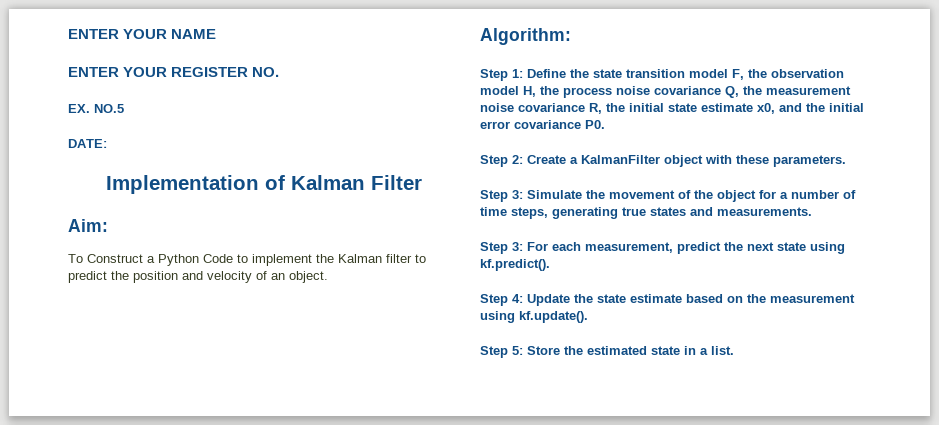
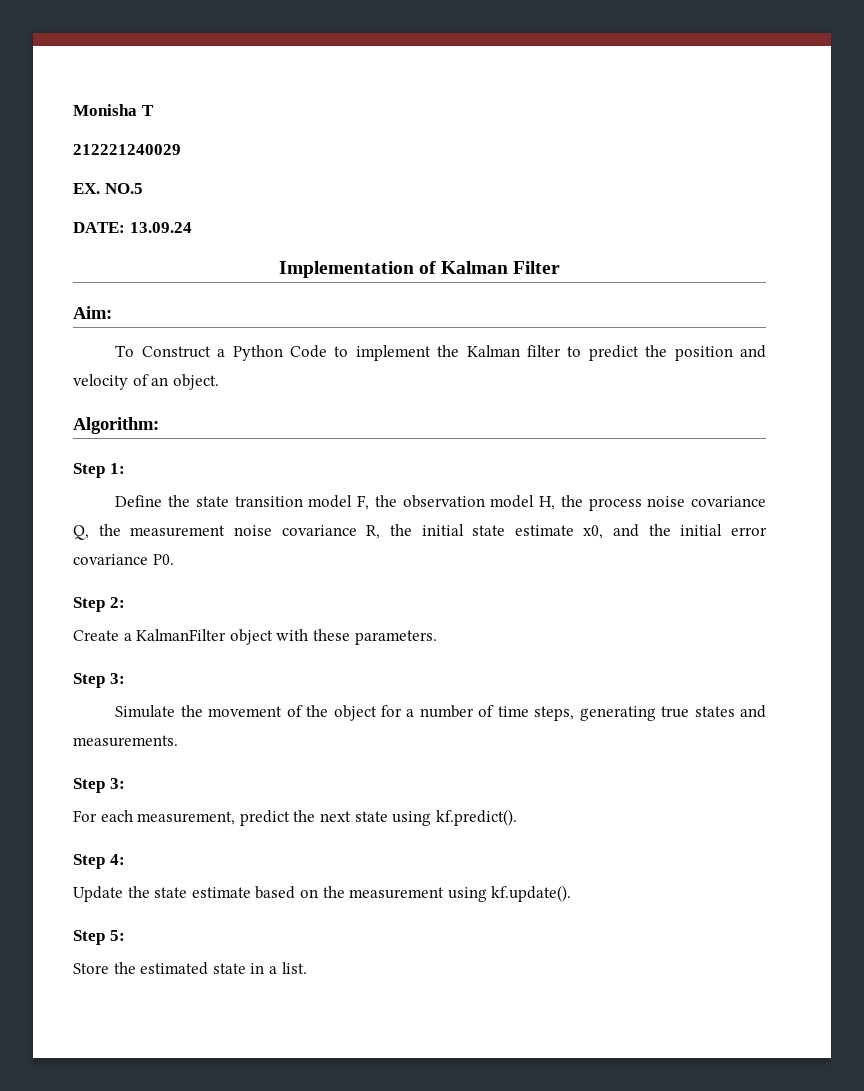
[68,29,217,39] [68,67,280,77] ENTER YOUR NAME // ENTER YOUR REGISTER NO. -> [73,104,154,116] [73,144,181,155] Monisha T // 212221240029
(107, 143) none -> [129,222,192,233] 13.09.24
(523, 73) none -> (125, 468) //
(523, 159) none -> (125, 602) //
(523, 194) none -> (125, 678) //
(523, 246) none -> (125, 783) //
(523, 298) none -> (125, 859) //
(523, 350) none -> (125, 935) //

